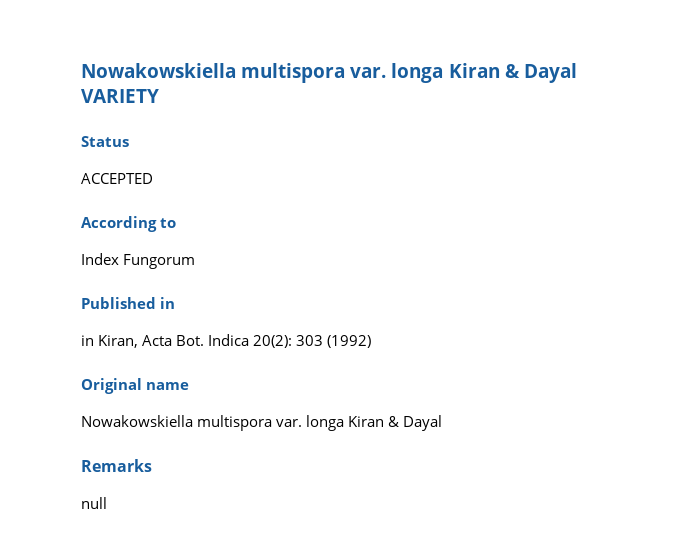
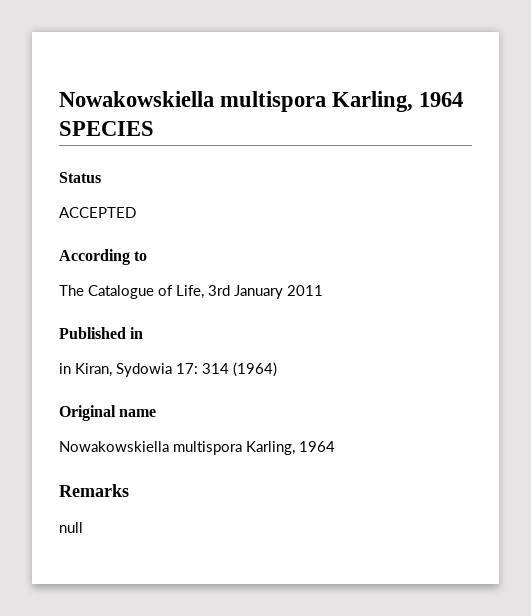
[81,63,577,83] [81,89,159,103] [81,136,129,147] [81,173,153,184] [81,216,177,232] [81,253,196,269] [81,297,176,309] [81,334,372,348] Nowakowskiella multispora var. longa Kiran & Dayal VARIETY // Status // ACCEPTED // According to // Index Fungorum // Published in // in Kiran, Acta Bot. Indica 20(2): 303 (1992) -> [59,91,464,112] [59,121,154,136] [59,172,101,183] [59,207,136,218] [59,249,148,265] [59,285,323,299] [59,327,144,339] [59,362,277,377] Nowakowskiella multispora Karling, 1964 SPECIES // Status // ACCEPTED // According to // The Catalogue of Life, 3rd January 2011 // Published in // in Kiran, Sydowia 17: 314 (1964)
[276,415,443,431] var. longa Kiran & Dayal -> [246,441,335,455] Karling, 1964

